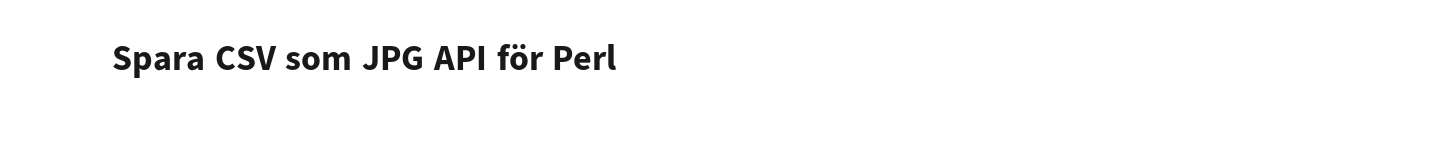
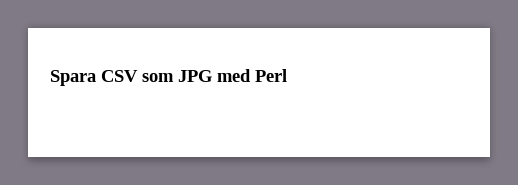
[432,44,544,70] API för -> [217,69,251,82] med

